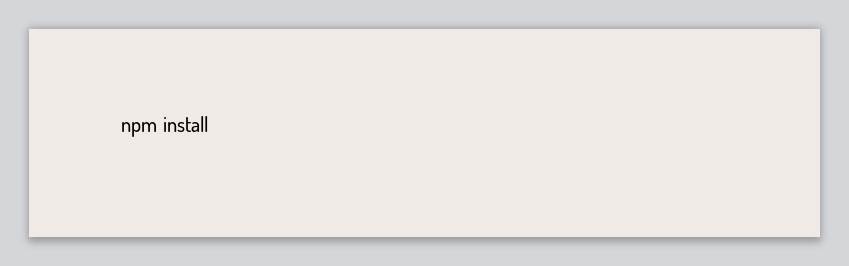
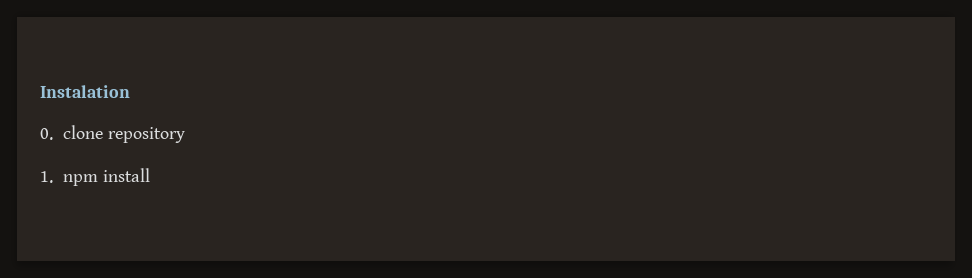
(121, 129) none -> [40,85,130,98] [40,125,185,143] [40,171,53,183] Instalation // 0. clone repository // 1.

